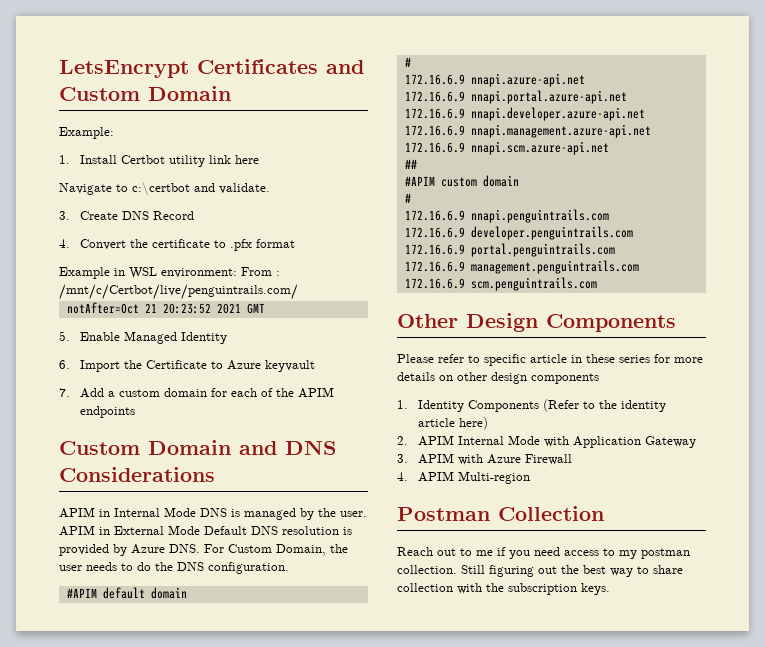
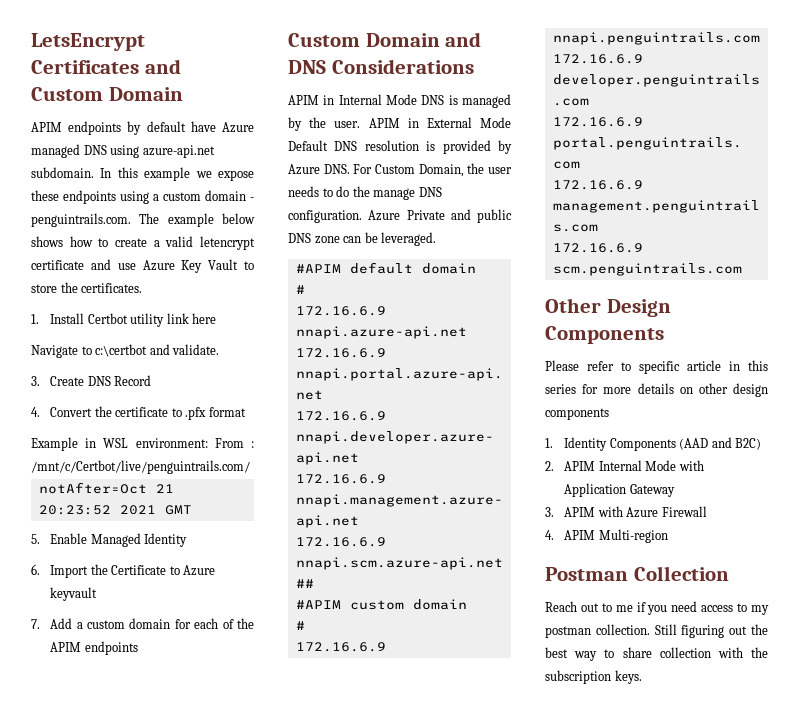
[59,127,114,139] Example: -> [31,121,254,135] [31,144,215,158] [31,167,255,181] [31,190,254,204] [31,213,255,227] [31,236,255,250] [31,259,255,273] [31,282,143,293] APIM endpoints by default have Azure managed DNS using azure-api.net subdomain. In this example we expose these endpoints using a custom domain - penguintrails.com. The example below shows how to create a valid letencrypt certificate and use Azure Key Vault to store the certificates.
(173, 566) none -> [373,188,416,200] manage
(289, 568) none -> [368,209,512,223] [288,232,437,246] Azure Private and public DNS zone can be leveraged.
[586,354,615,363] these -> [748,360,768,371] this
[543,399,667,412] [418,417,489,430] (Refer to the identity article here) -> [679,437,762,450] (AAD and B2C)

